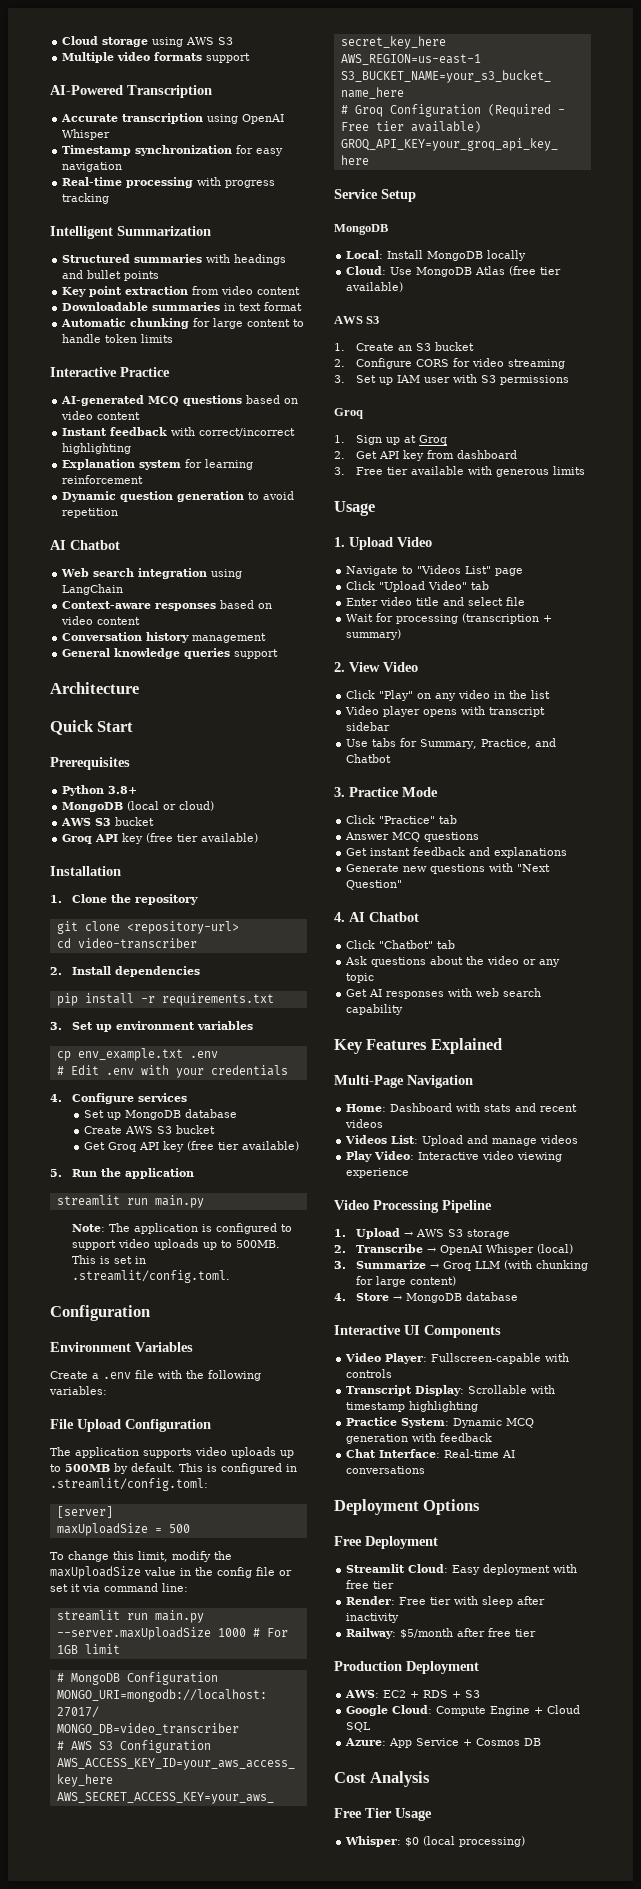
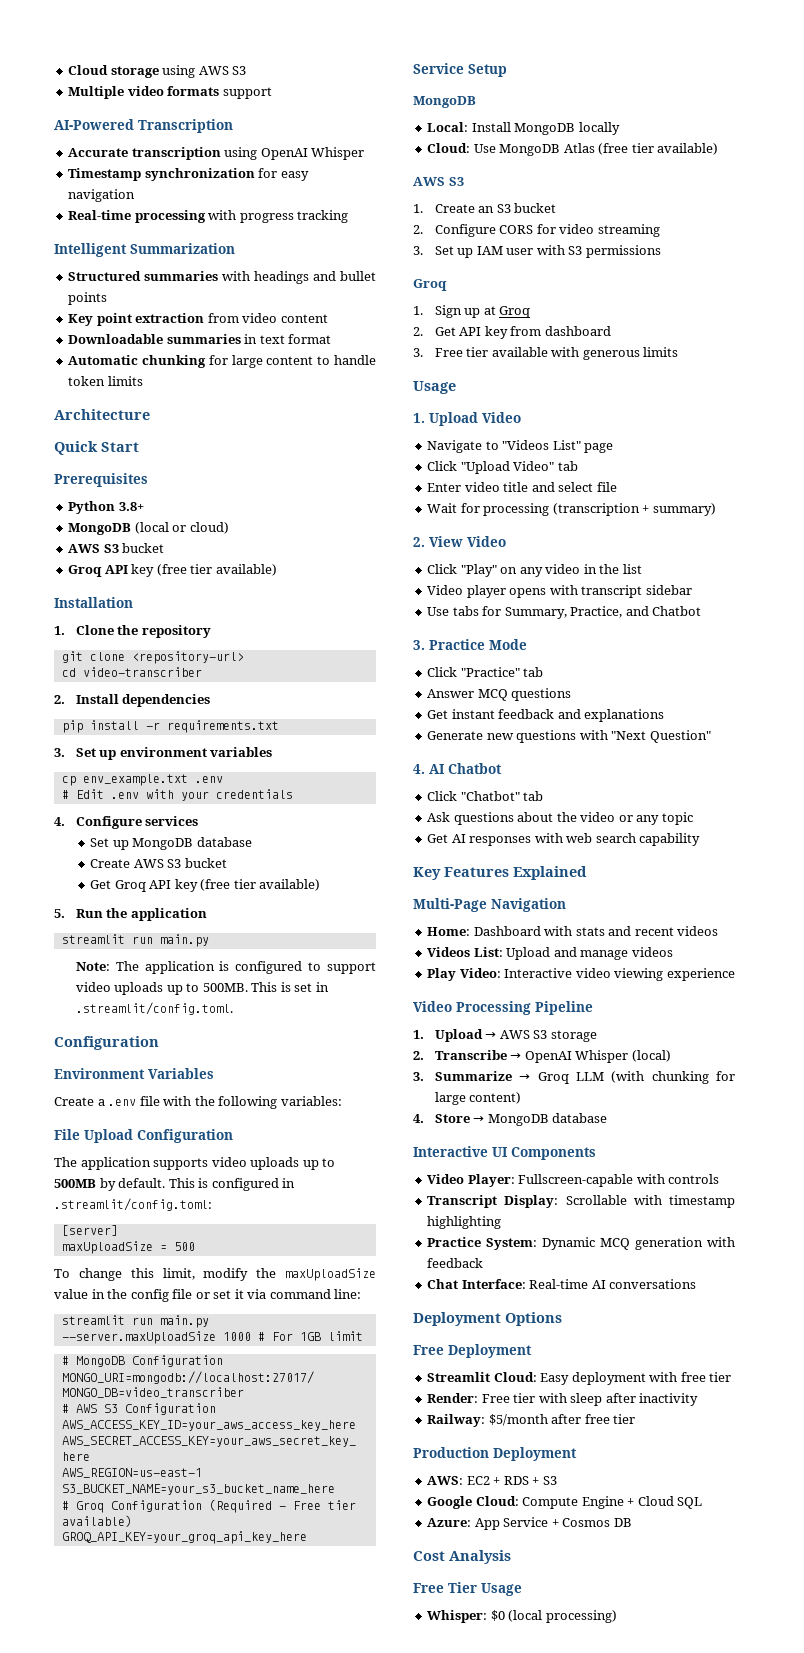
[50,367,170,377] [61,395,299,406] [61,411,141,420] [62,427,296,437] [62,443,132,454] [62,459,254,470] [62,475,144,484] [62,491,295,502] [62,508,119,518] [50,540,120,550] [61,568,243,579] [62,584,124,595] [62,600,273,611] [61,616,141,625] [62,632,267,643] [62,648,279,659] // Interactive Practice // AI-generated MCQ questions based on video content // Instant feedback with correct/incorrect highlighting // Explanation system for learning reinforcement // Dynamic question generation to avoid repetition // AI Chatbot // Web search integration using LangChain // Context-aware responses based on video content // Conversation history management // General knowledge queries support -> (143, 381) none

